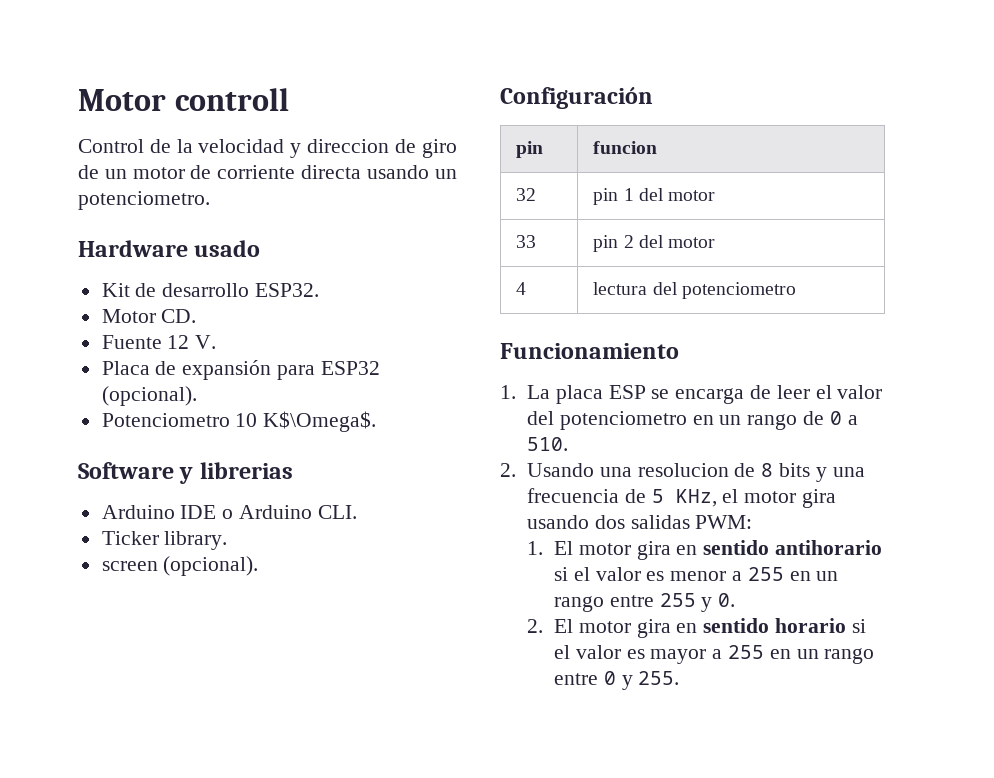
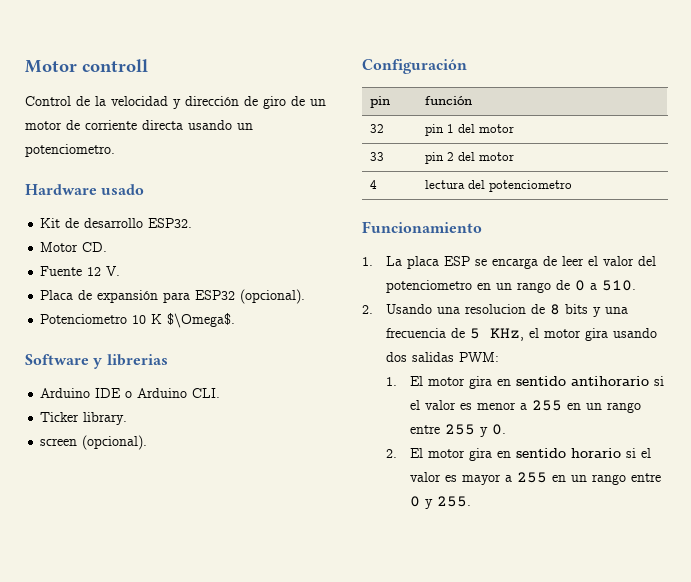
[307,139,390,153] direccion -> [185,96,239,106] dirección
[263,411,377,432] K$\Omega$. -> [151,313,236,328] K $\Omega$.
[593,141,658,154] funcion -> [424,96,472,105] función

